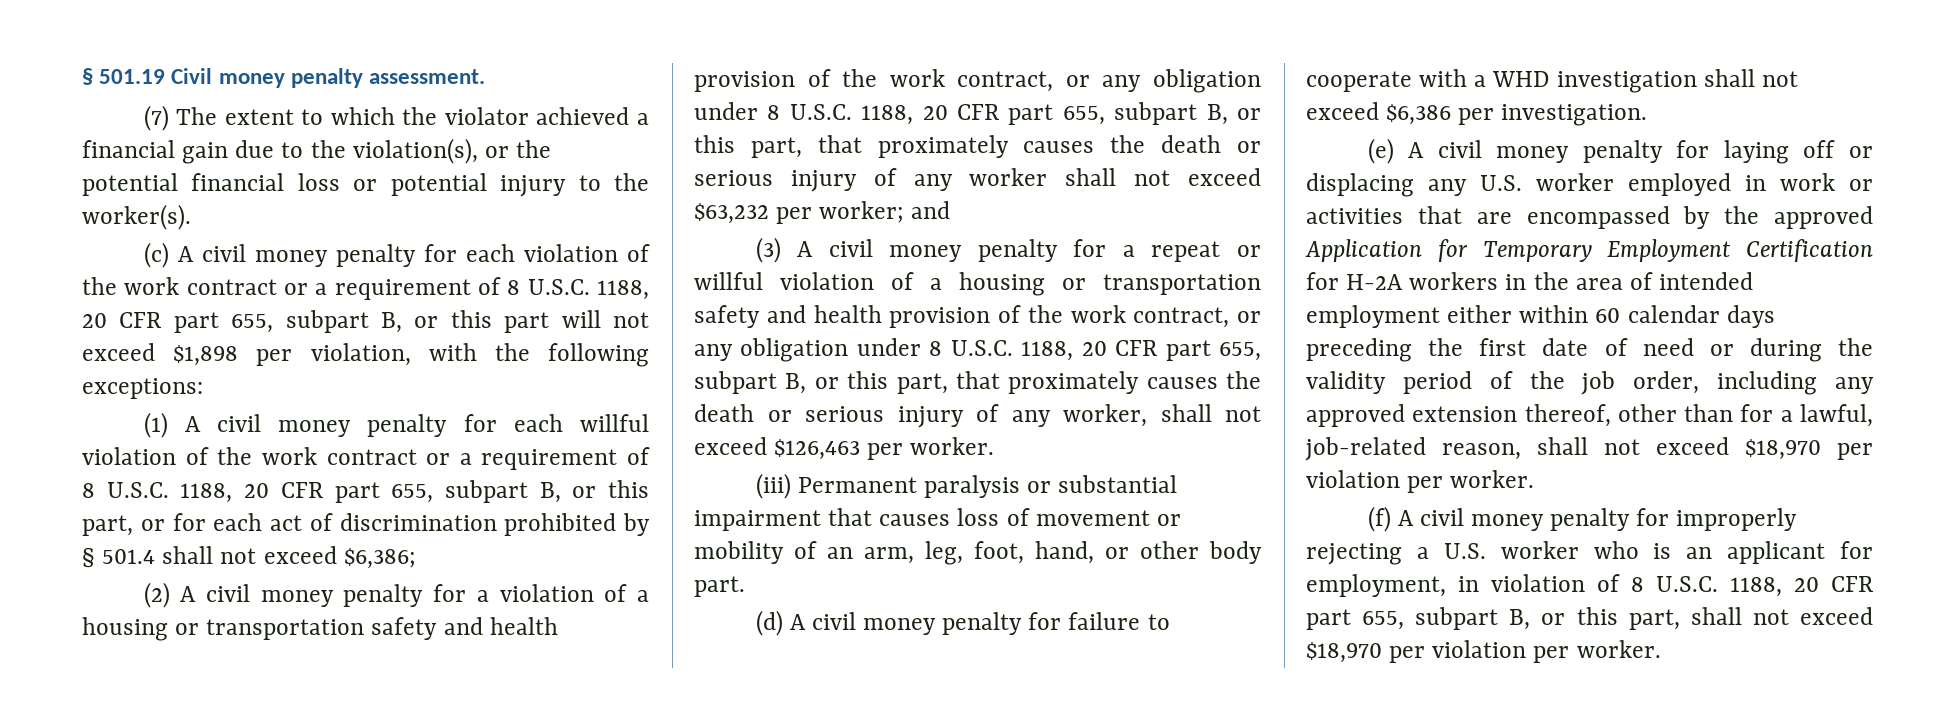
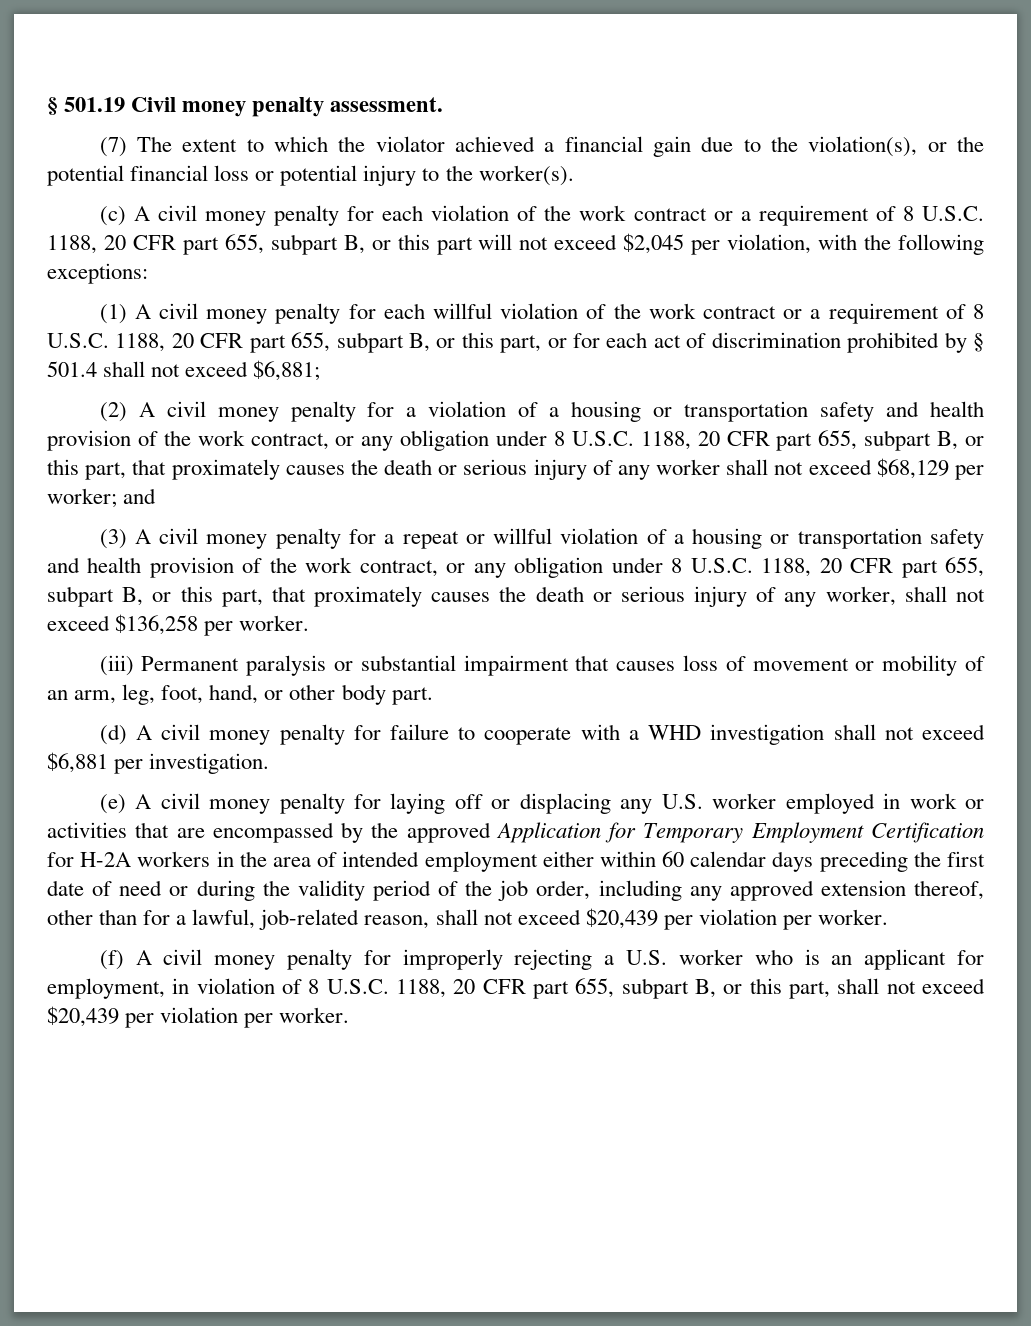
[173,345,239,366] $1,898 -> [623,233,685,254] $2,045
[343,548,416,569] $6,386; -> [253,360,321,381] $6,881;
[694,203,769,224] $63,232 -> [876,458,949,479] $68,129
[774,439,861,460] $126,463 -> [115,614,199,635] $136,258
[1386,104,1452,125] $6,386 -> [47,752,108,773] $6,881
[1745,439,1821,460] $18,970 -> [585,908,658,929] $20,439
[1306,642,1382,663] $18,970 -> [47,1006,119,1027] $20,439

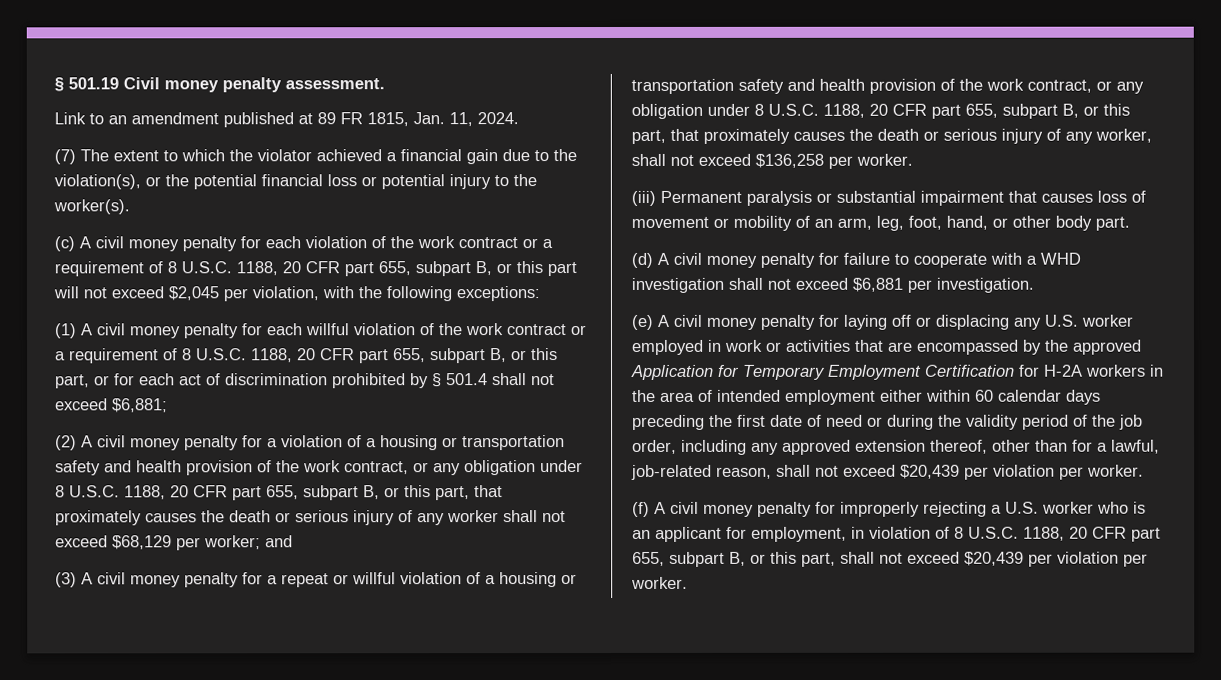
(444, 104) none -> [54,112,519,128] // Link to an amendment published at 89 FR 1815, Jan. 11, 2024.

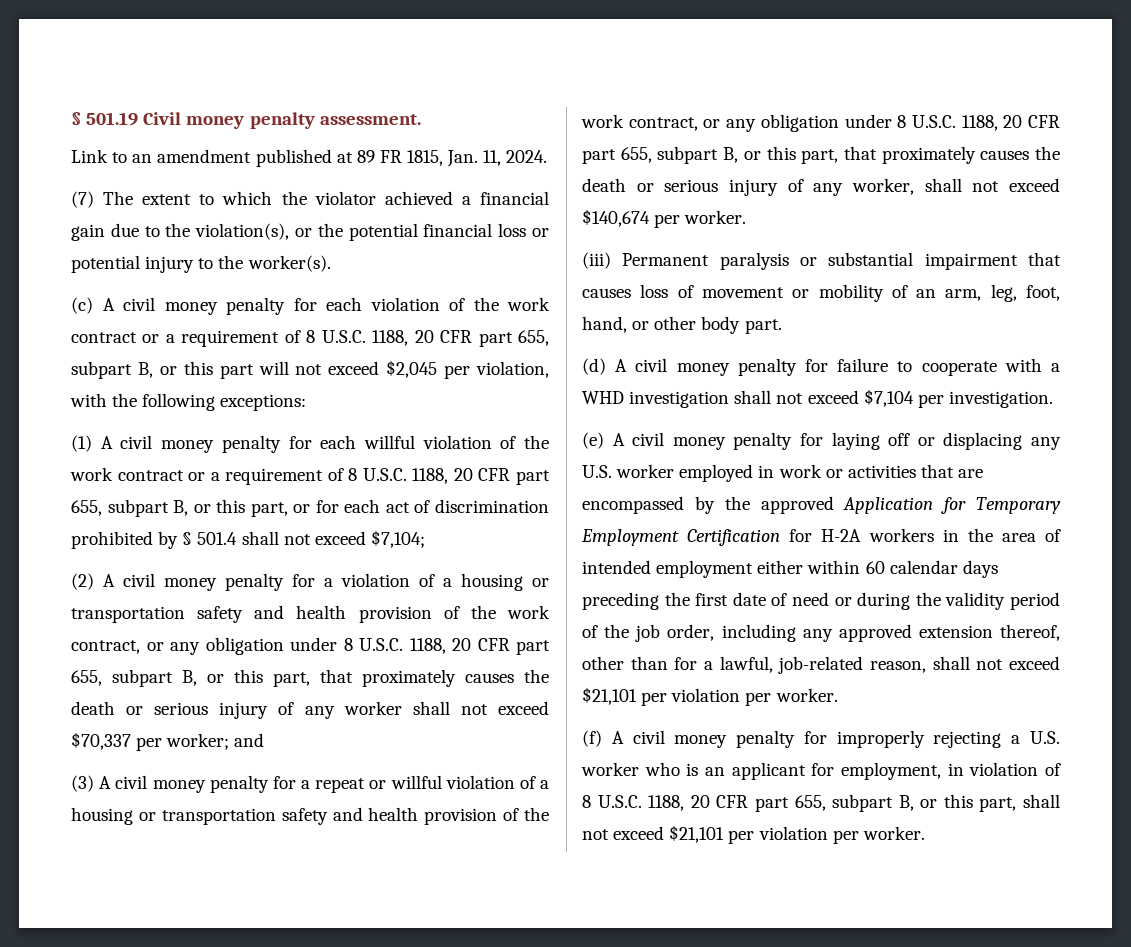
[112,398,168,413] $6,881; -> [370,530,425,548] $7,104;
[112,535,172,550] $68,129 -> [71,732,131,750] $70,337
[755,153,824,168] $136,258 -> [582,209,650,227] $140,674
[852,277,903,292] $6,881 -> [863,389,914,407] $7,104
[900,464,960,479] $20,439 -> [582,687,637,705] $21,101
[964,551,1024,566] $20,439 -> [669,825,725,843] $21,101

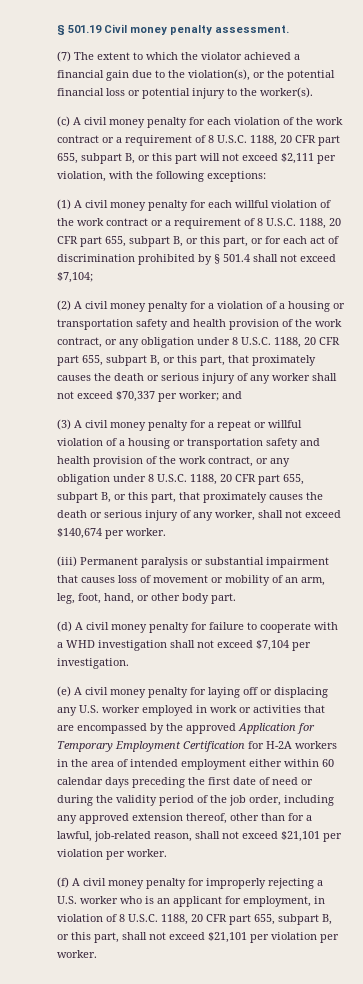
[71,149,548,167] // Link to an amendment published at 89 FR 1815, Jan. 11, 2024. -> (289, 29) none
[386,360,438,378] $2,045 -> [281,153,314,164] $2,111

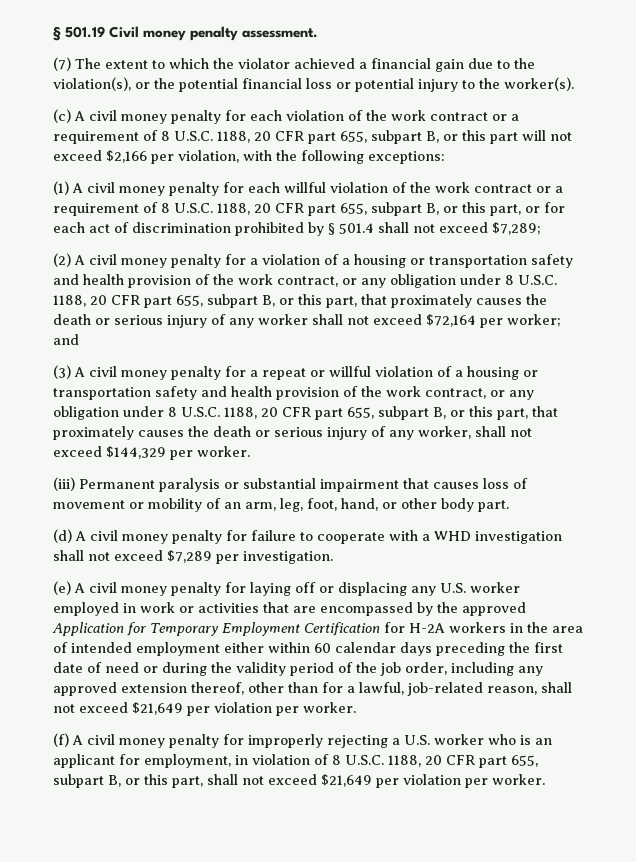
[281,153,314,164] $2,111 -> [106,150,147,163] $2,166
[57,272,93,283] $7,104; -> [492,222,541,235] $7,289;
[116,391,155,402] $70,337 -> [426,314,476,327] $72,164
[57,528,102,539] $140,674 -> [106,446,166,459] $144,329
[256,640,289,651] $7,104 -> [167,550,212,563] $7,289
[281,831,320,842] $21,101 -> [132,702,183,715] $21,649
[208,932,247,943] $21,101 -> [321,774,372,787] $21,649

